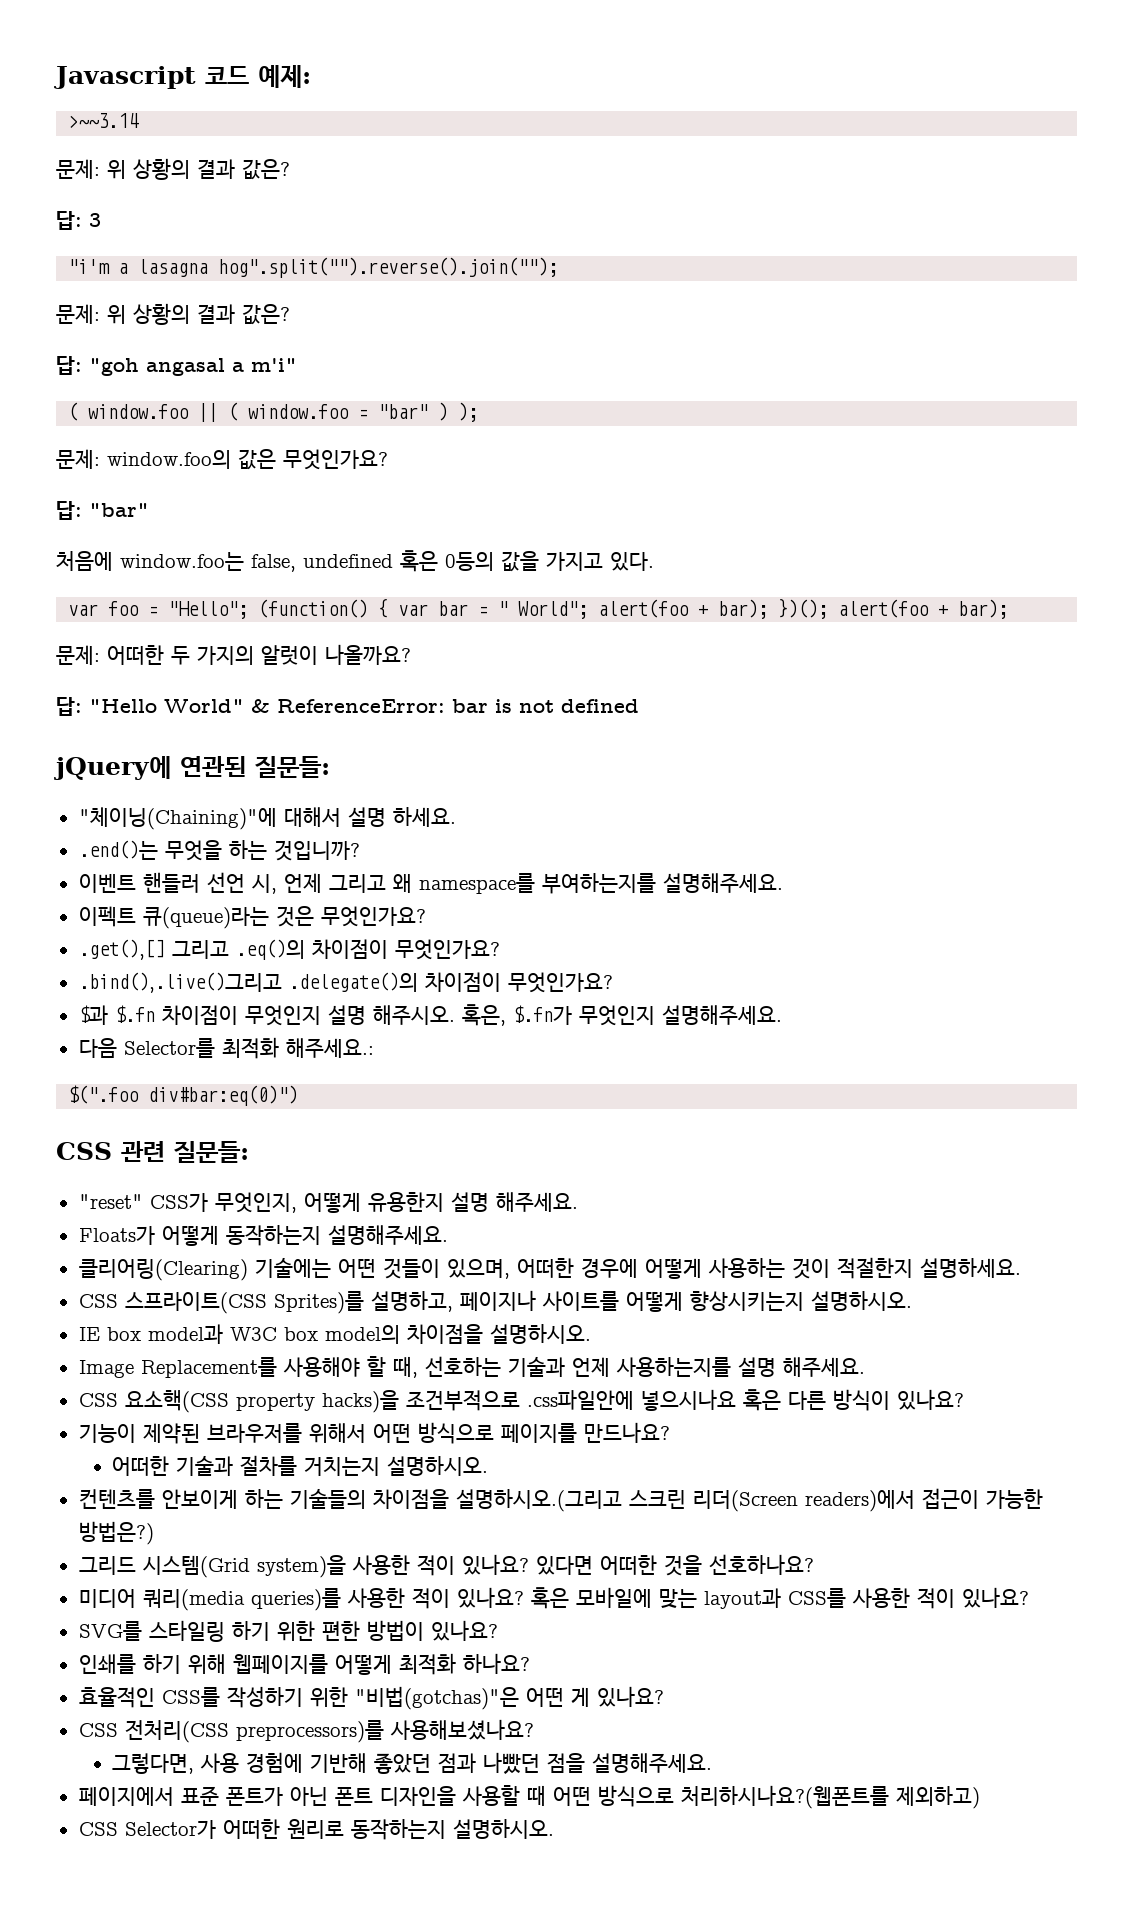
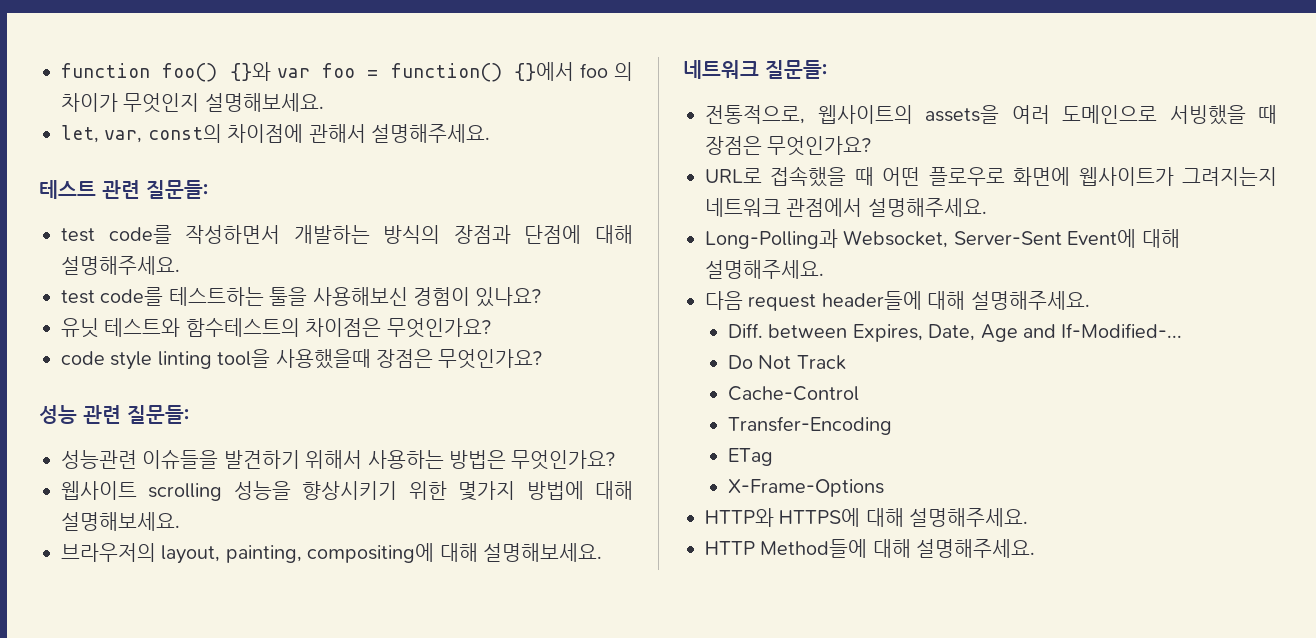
[54,65,311,89] [68,113,140,128] [56,158,290,180] [56,211,101,230] [68,257,559,278] [56,303,290,325] [56,356,297,376] [68,402,479,422] [56,449,388,470] [56,501,149,520] [56,550,654,572] [68,598,1009,619] [56,644,411,665] [56,697,639,716] [54,756,330,780] [78,807,456,830] [78,840,360,861] [78,872,783,894] [78,906,426,929] [78,939,500,960] [78,972,613,993] [78,1004,782,1026] [78,1037,374,1059] [68,1085,299,1106] [56,1141,249,1163] [78,1192,578,1213] [78,1225,448,1246] [78,1257,1021,1281] [78,1290,912,1314] [78,1324,591,1344] [78,1356,865,1378] [78,1389,964,1413] [78,1422,670,1444] [112,1455,489,1476] [78,1488,1043,1512] [78,1521,154,1545] [78,1554,814,1578] [78,1587,1029,1611] [78,1620,498,1642] [78,1653,530,1675] [78,1686,664,1710] [78,1719,534,1743] [112,1752,713,1774] [78,1785,980,1809] [78,1819,554,1840] Javascript 코드 예제: // >~~3.14 // 문제: 위 상황의 결과 값은? // 답: 3 // "i'm a lasagna hog".split("").reverse().join(""); // 문제: 위 상황의 결과 값은? // 답: "goh angasal a m'i" // ( window.foo || ( window.foo = "bar" ) ); // 문제: window.foo의 값은 무엇인가요? // 답: "bar" // 처음에 window.foo는 false, undefined 혹은 0등의 값을 가지고 있다. // var foo = "Hello"; (function() { var bar = " World"; alert(foo + bar); })(); alert(foo + bar); // 문제: 어떠한 두 가지의 알럿이 나올까요? // 답: "Hello World" & ReferenceError: bar is not defined // jQuery에 연관된 질문들: // "체이닝(Chaining)"에 대해서 설명 하세요. // .end()는 무엇을 하는 것입니까? // 이벤트 핸들러 선언 시, 언제 그리고 왜 namespace를 부여하는지를 설명해주세요. // 이펙트 큐(queue)라는 것은 무엇인가요? // .get(),[] 그리고 .eq()의 차이점이 무엇인가요? // .bind(),.live()그리고 .delegate()의 차이점이 무엇인가요? // $과 $.fn 차이점이 무엇인지 설명 해주시오. 혹은, $.fn가 무엇인지 설명해주세요. // 다음 Selector를 최적화 해주세요.: // $(".foo div#bar:eq(0)") // CSS 관련 질문들: // "reset" CSS가 무엇인지, 어떻게 유용한지 설명 해주세요. // Floats가 어떻게 동작하는지 설명해주세요. // 클리어링(Clearing) 기술에는 어떤 것들이 있으며, 어떠한 경우에 어떻게 사용하는 것이 적절한지 설명하세요. // CSS 스프라이트(CSS Sprites)를 설명하고, 페이지나 사이트를 어떻게 향상시키는지 설명하시오. // IE box model과 W3C box model의 차이점을 설명하시오. // Image Replacement를 사용해야 할 때, 선호하는 기술과 언제 사용하는지를 설명 해주세요. // CSS 요소핵(CSS property hacks)을 조건부적으로 .css파일안에 넣으시나요 혹은 다른 방식이 있나요? // 기능이 제약된 브라우저를 위해서 어떤 방식으로 페이지를 만드나요? // 어떠한 기술과 절차를 거치는지 설명하시오. // 컨텐츠를 안보이게 하는 기술들의 차이점을 설명하시오.(그리고 스크린 리더(Screen readers)에서 접근이 가능한 방법은?) // 그리드 시스템(Grid system)을 사용한 적이 있나요? 있다면 어떠한 것을 선호하나요? // 미디어 쿼리(media queries)를 사용한 적이 있나요? 혹은 모바일에 맞는 layout과 CSS를 사용한 적이 있나요? // SVG를 스타일링 하기 위한 편한 방법이 있나요? // 인쇄를 하기 위해 웹페이지를 어떻게 최적화 하나요? // 효율적인 CSS를 작성하기 위한 "비법(gotchas)"은 어떤 게 있나요? // CSS 전처리(CSS preprocessors)를 사용해보셨나요? // 그렇다면, 사용 경험에 기반해 좋았던 점과 나빴던 점을 설명해주세요. // 페이지에서 표준 폰트가 아닌 폰트 디자인을 사용할 때 어떤 방식으로 처리하시나요?(웹폰트를 제외하고) // CSS Selector가 어떠한 원리로 동작하는지 설명하시오. -> [61,62,634,82] [61,93,324,113] [61,124,490,143] [39,180,208,199] [61,225,633,244] [61,256,180,275] [61,287,542,307] [61,318,491,338] [61,349,543,370] [39,405,189,424] [61,450,616,470] [61,481,634,501] [61,512,180,531] [61,543,602,564] [683,60,827,79] [705,105,1277,125] [705,136,872,156] [705,166,1277,187] [705,198,987,217] [705,229,1180,249] [705,260,824,279] [705,291,1090,311] [728,323,1183,342] [728,355,846,370] [728,386,860,401] [728,416,893,435] [728,448,774,466] [728,479,885,497] [705,508,1029,527] [705,539,1036,558] function foo() {}와 var foo = function() {}에서 foo 의 차이가 무엇인지 설명해보세요. // let, var, const의 차이점에 관해서 설명해주세요. // 테스트 관련 질문들: // test code를 작성하면서 개발하는 방식의 장점과 단점에 대해 설명해주세요. // test code를 테스트하는 툴을 사용해보신 경험이 있나요? // 유닛 테스트와 함수테스트의 차이점은 무엇인가요? // code style linting tool을 사용했을때 장점은 무엇인가요? // 성능 관련 질문들: // 성능관련 이슈들을 발견하기 위해서 사용하는 방법은 무엇인가요? // 웹사이트 scrolling 성능을 향상시키기 위한 몇가지 방법에 대해 설명해보세요. // 브라우저의 layout, painting, compositing에 대해 설명해보세요. // 네트워크 질문들: // 전통적으로, 웹사이트의 assets을 여러 도메인으로 서빙했을 때 장점은 무엇인가요? // URL로 접속했을 때 어떤 플로우로 화면에 웹사이트가 그려지는지 네트워크 관점에서 설명해주세요. // Long-Polling과 Websocket, Server-Sent Event에 대해 설명해주세요. // 다음 request header들에 대해 설명해주세요. // Diff. between Expires, Date, Age and If-Modified-... // Do Not Track // Cache-Control // Transfer-Encoding // ETag // X-Frame-Options // HTTP와 HTTPS에 대해 설명해주세요. // HTTP Method들에 대해 설명해주세요.

